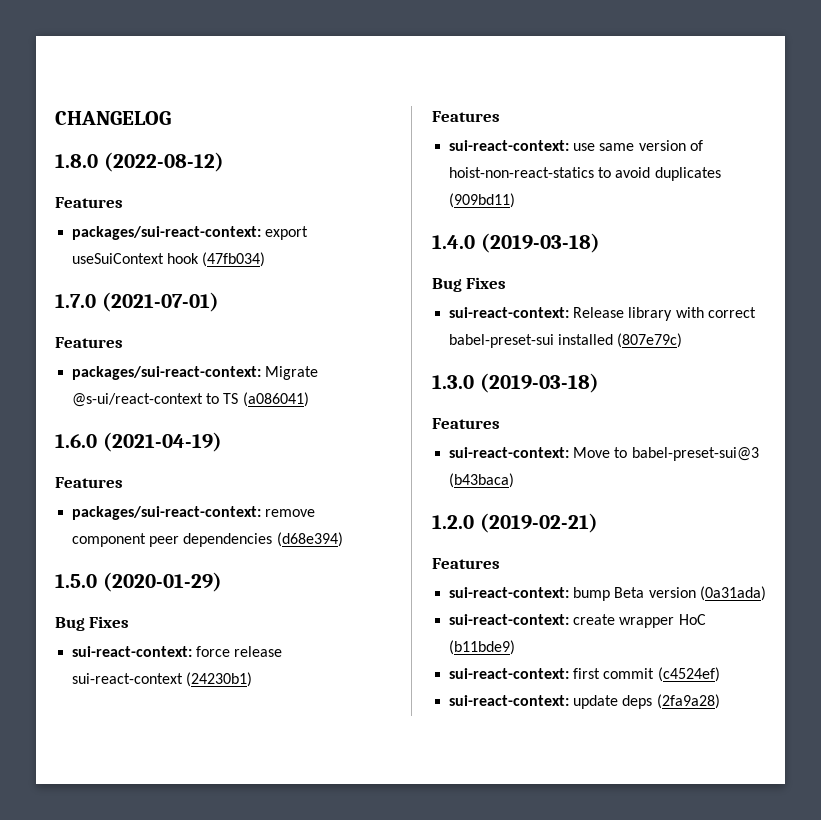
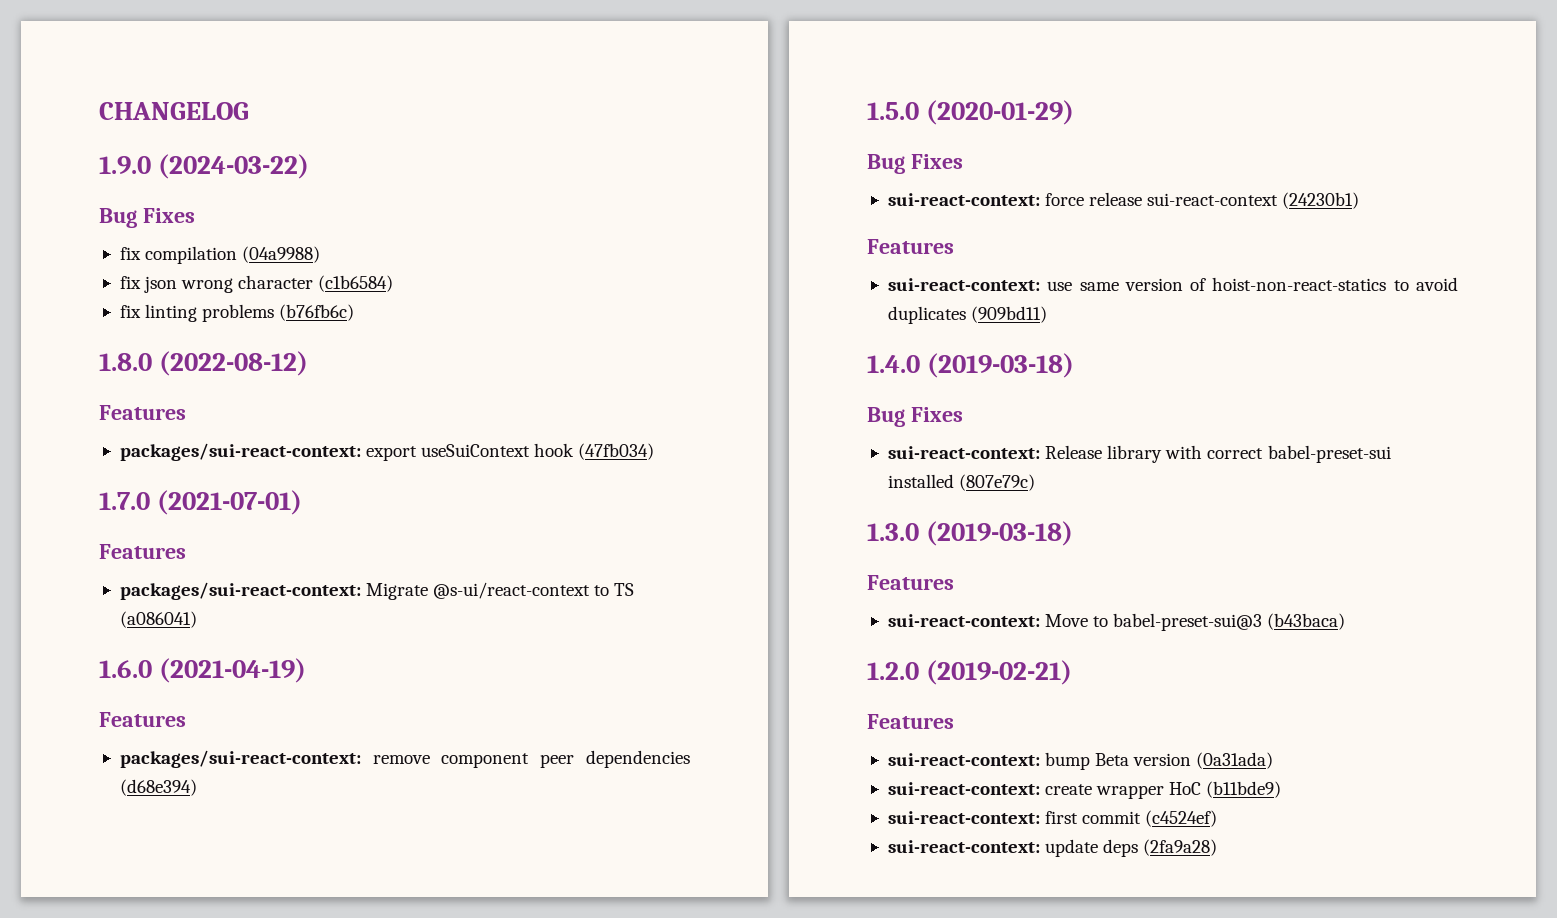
(171, 118) none -> [99,154,310,179] [99,208,195,228] [119,246,321,264] [119,275,394,293] [119,304,355,322] // 1.9.0 (2024-03-22) // Bug Fixes // fix compilation (04a9988) // fix json wrong character (c1b6584) // fix linting problems (b76fb6c)

